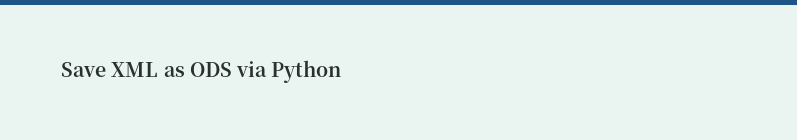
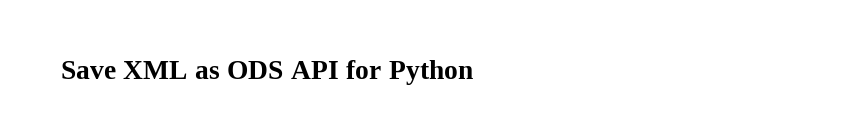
[236,61,268,77] via -> [290,60,382,79] API for

